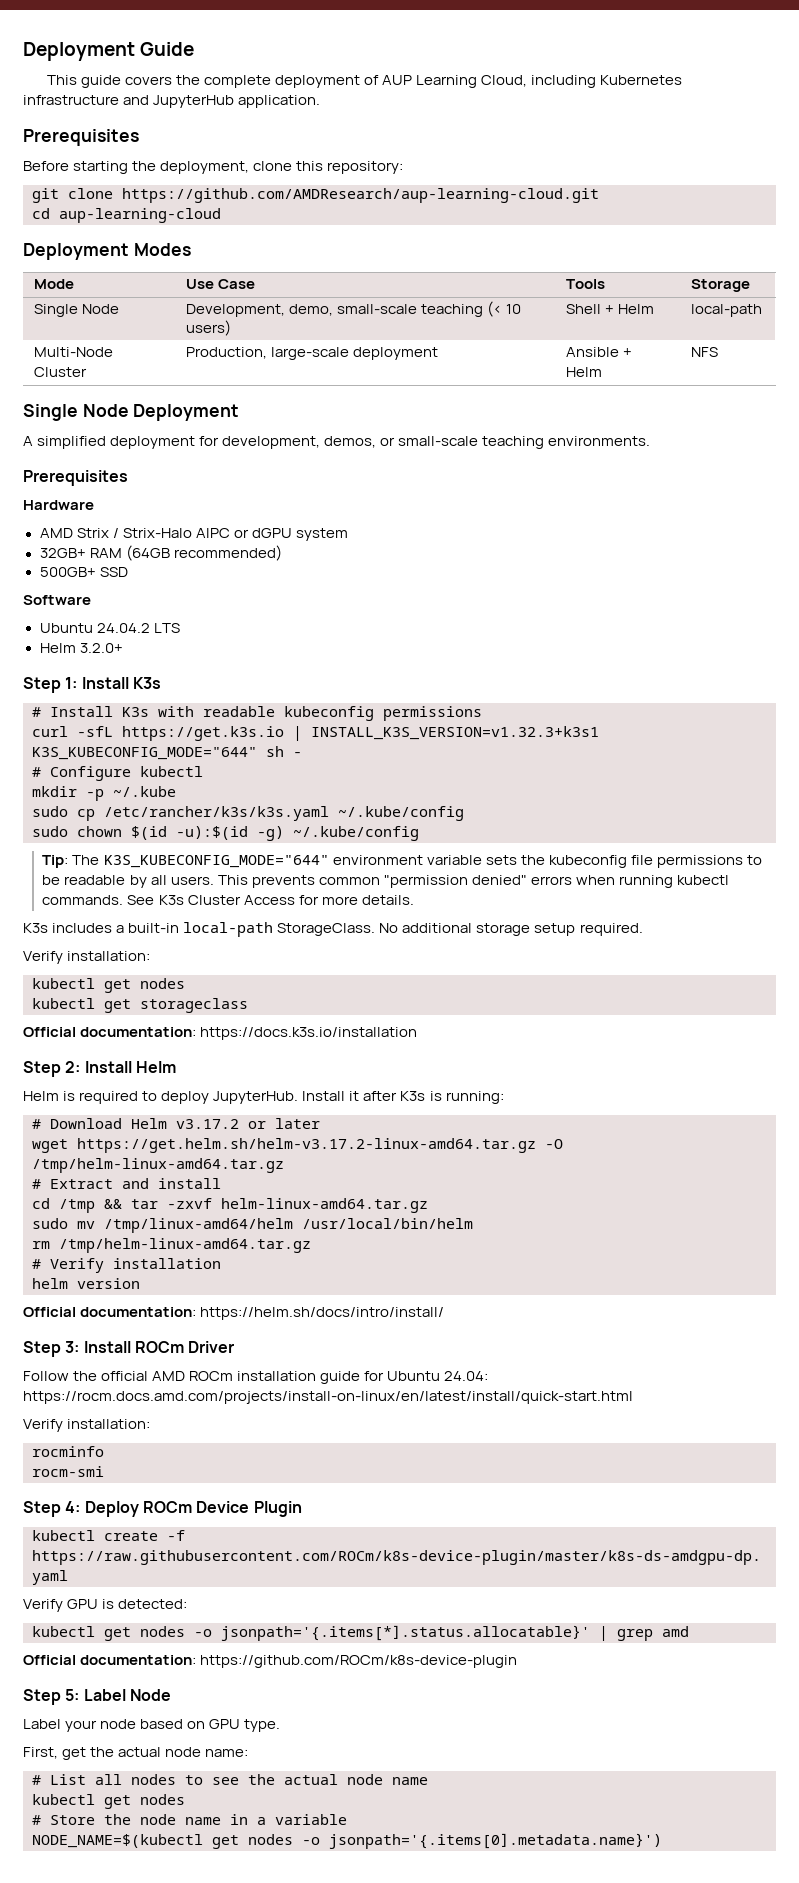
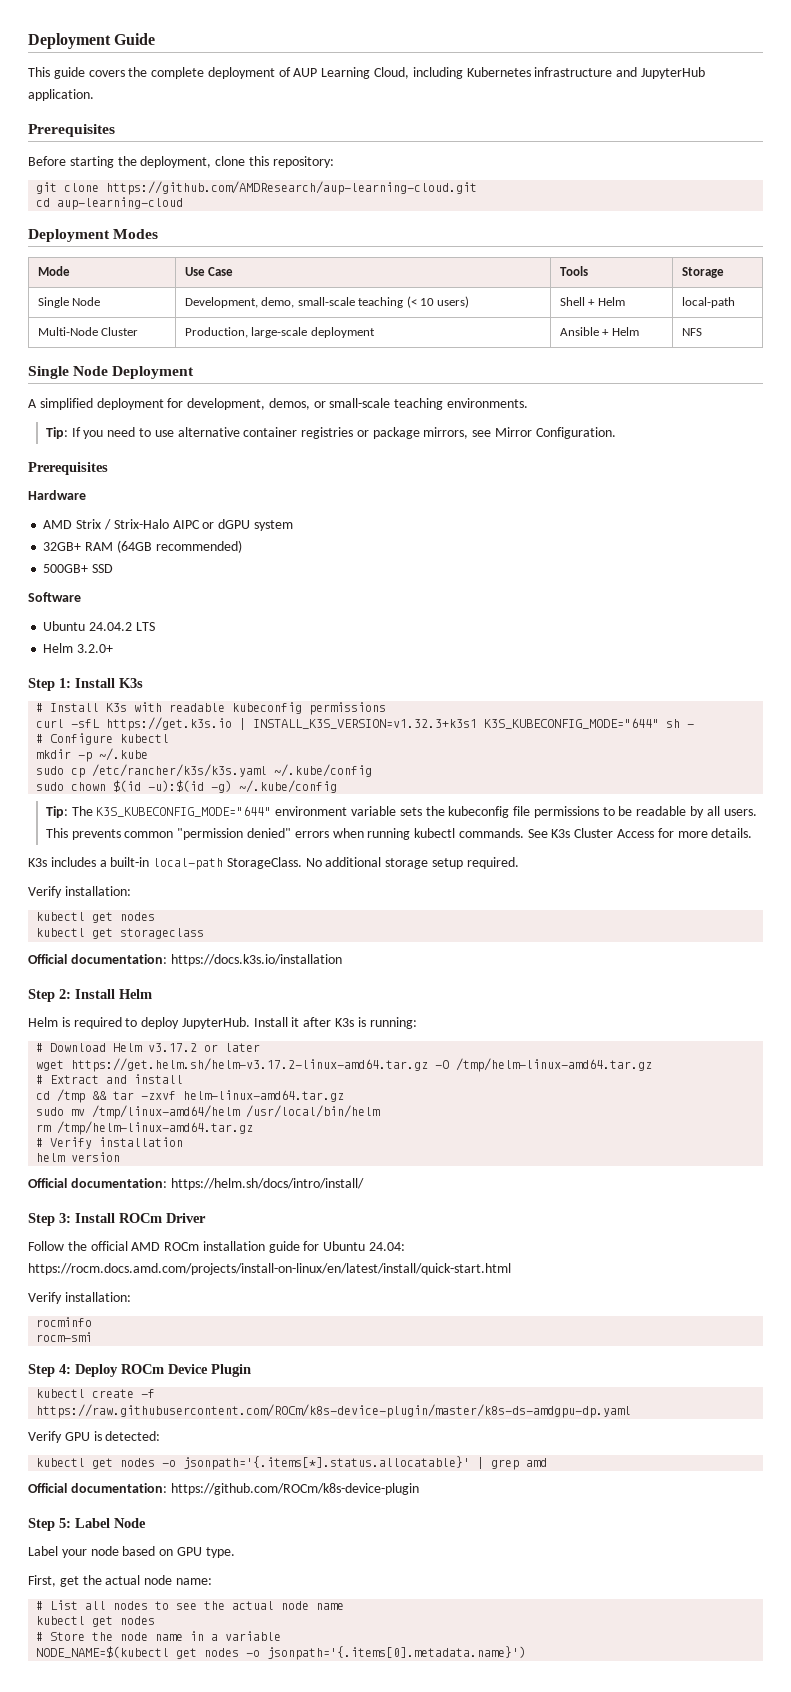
(651, 441) none -> [45,427,616,439] // Tip: If you need to use alternative container registries or package mirrors, see Mirror Configuration.

